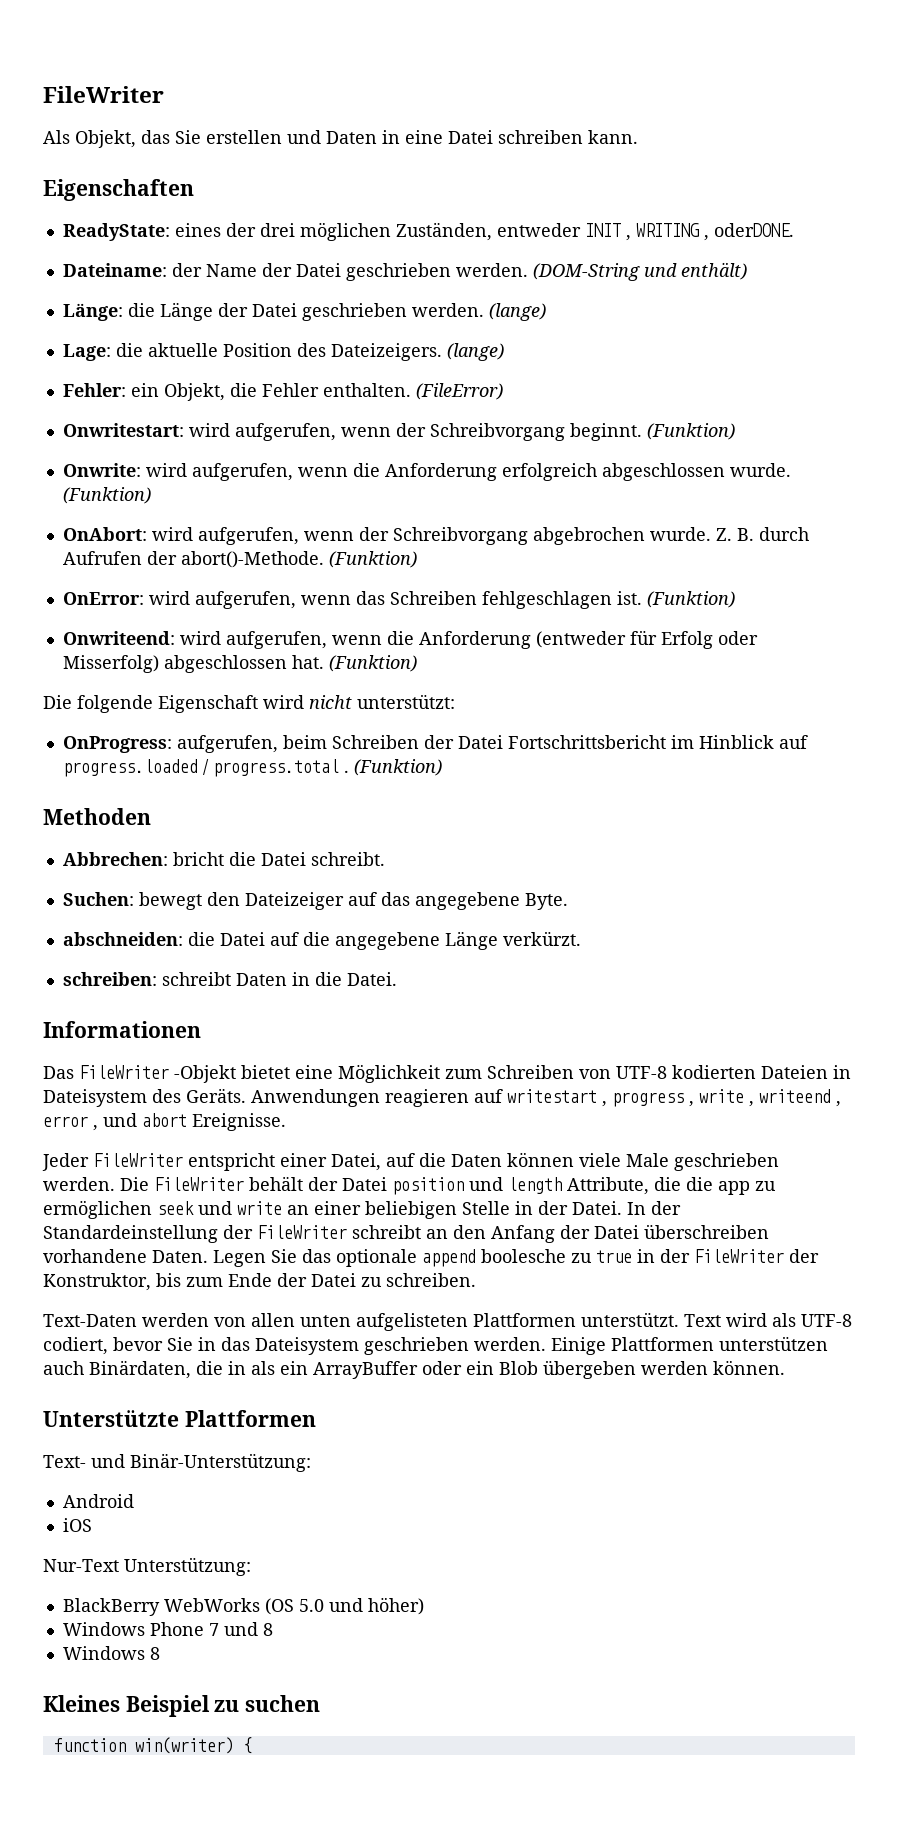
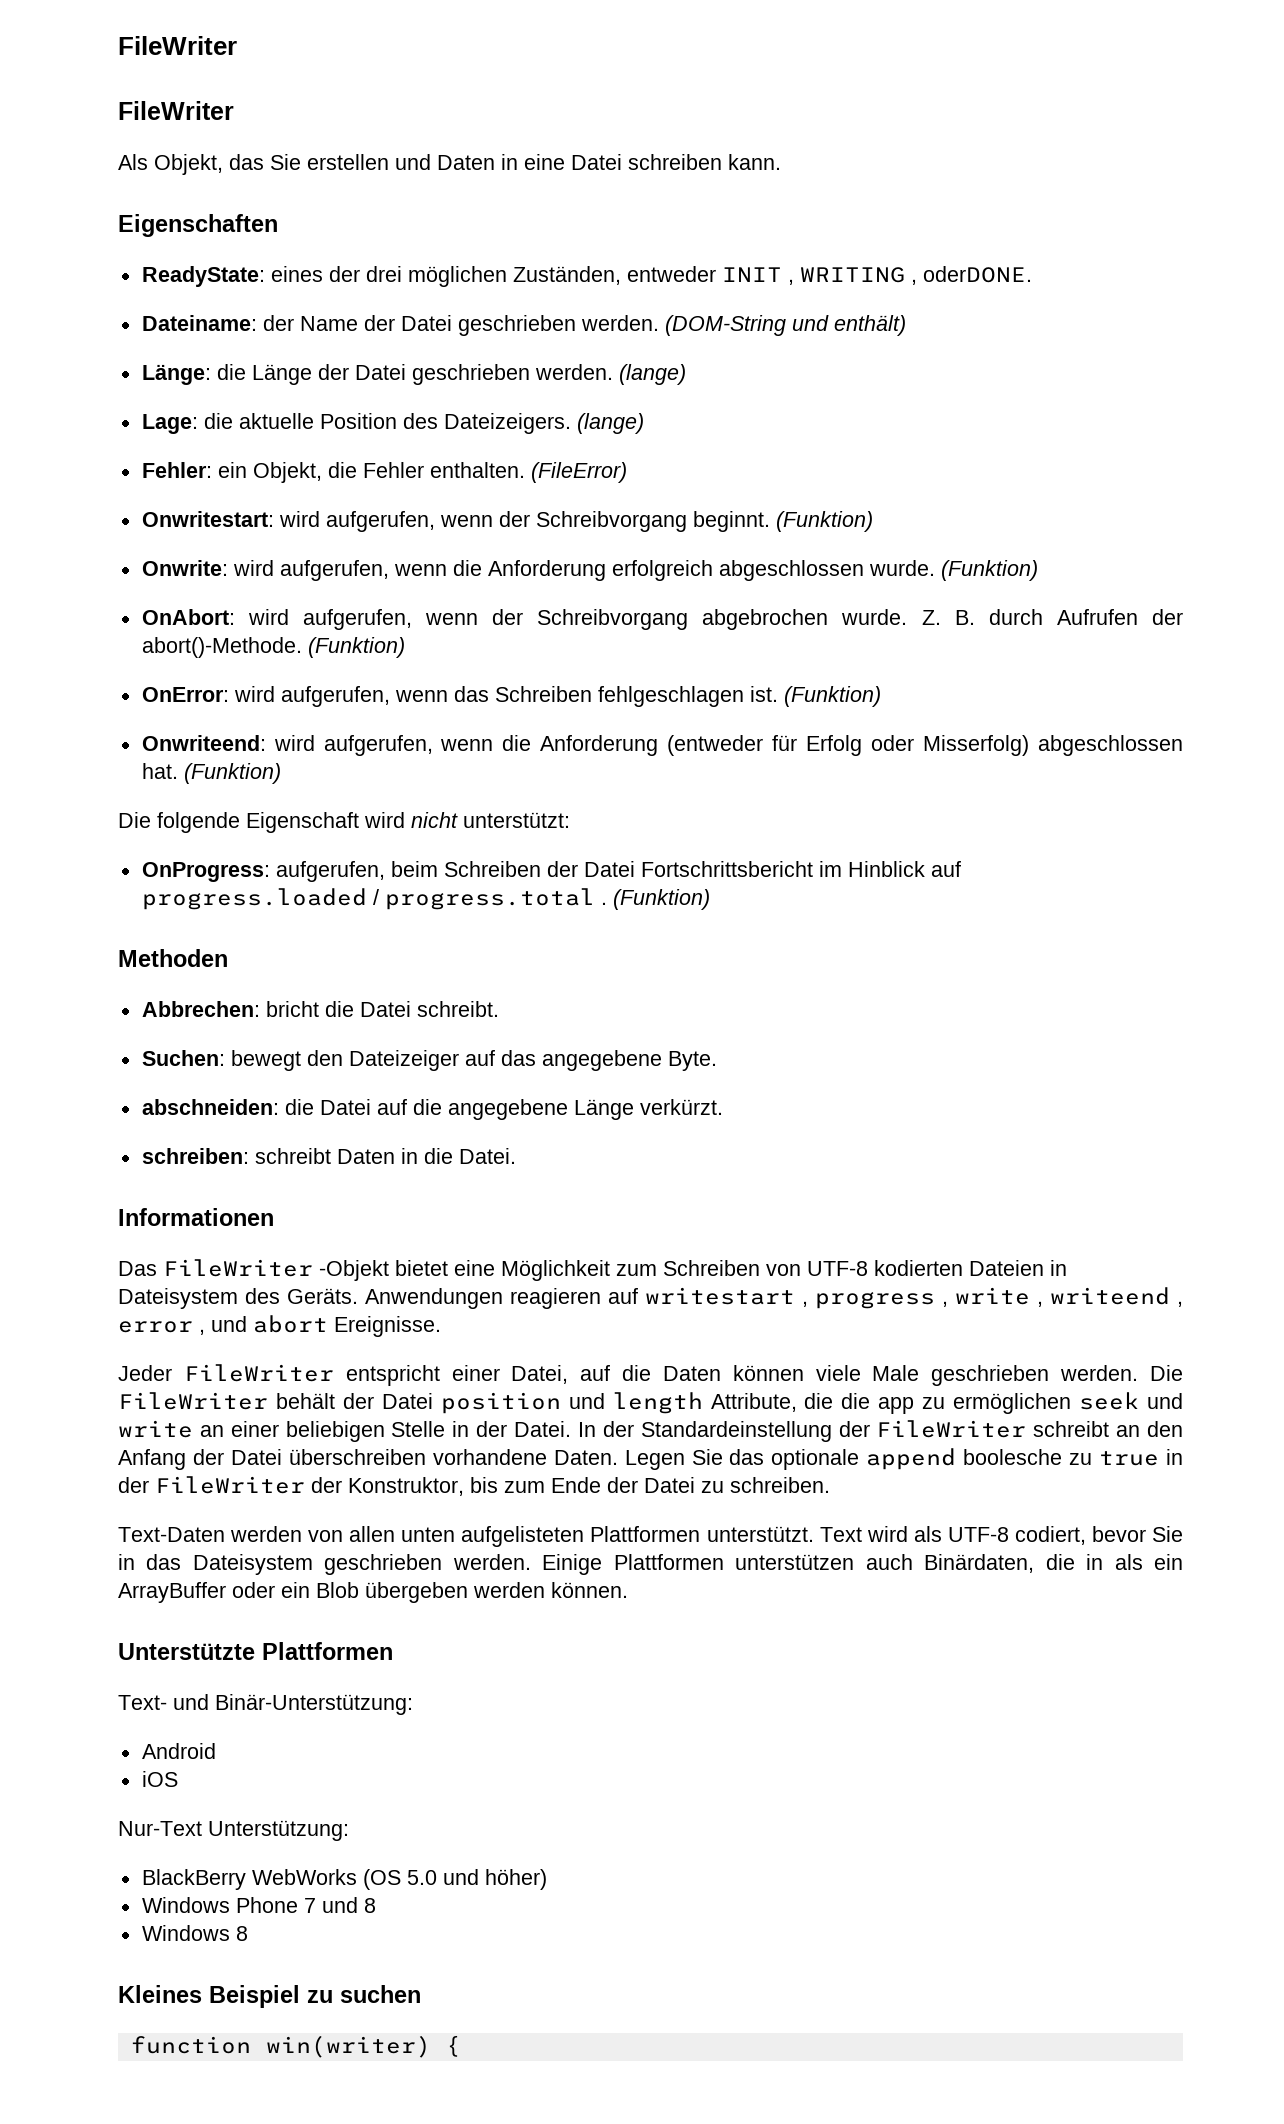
[43,86,164,103] FileWriter -> [118,36,237,55] [118,101,234,120] FileWriter // FileWriter

